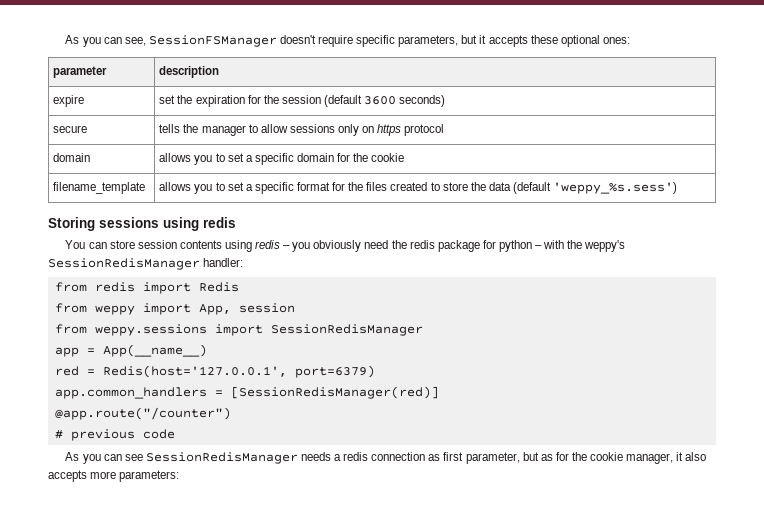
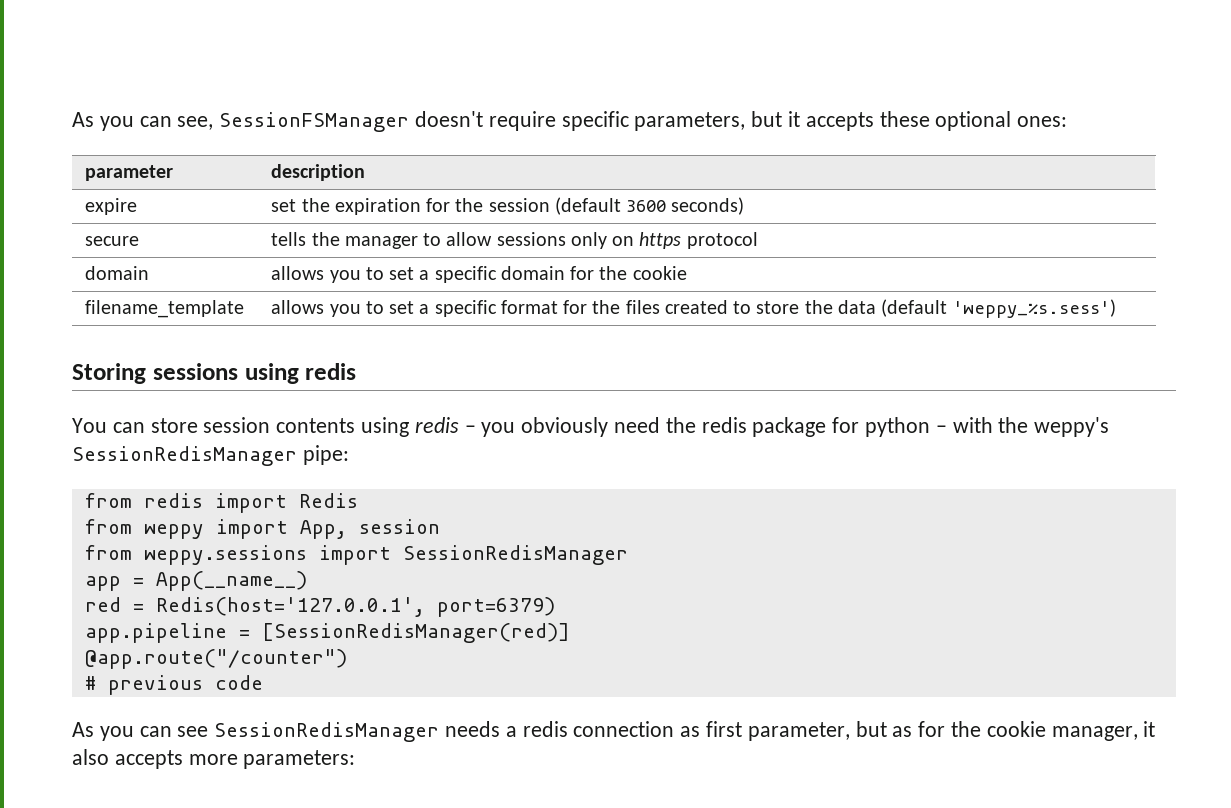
[203,258,244,267] handler: -> [302,445,349,465] pipe:
[54,387,207,399] app.common_handlers -> [84,623,227,643] app.pipeline

